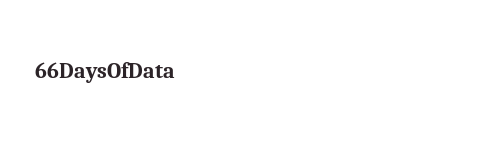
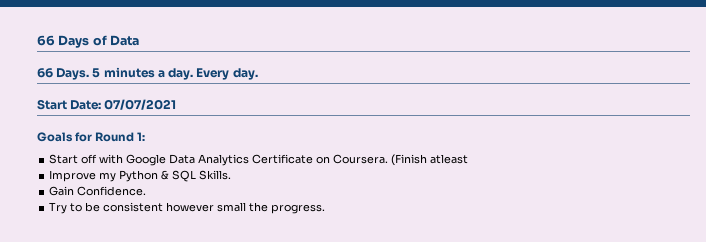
[35,62,175,83] 66DaysOfData -> [37,35,140,48] [37,67,258,80] [37,99,177,110] [37,132,146,142] [49,154,469,166] [49,170,232,182] [49,186,147,196] [49,202,326,214] 66 Days of Data // 66 Days. 5 minutes a day. Every day. // Start Date: 07/07/2021 // Goals for Round 1: // Start off with Google Data Analytics Certificate on Coursera. (Finish atleast // Improve my Python & SQL Skills. // Gain Confidence. // Try to be consistent however small the progress.

